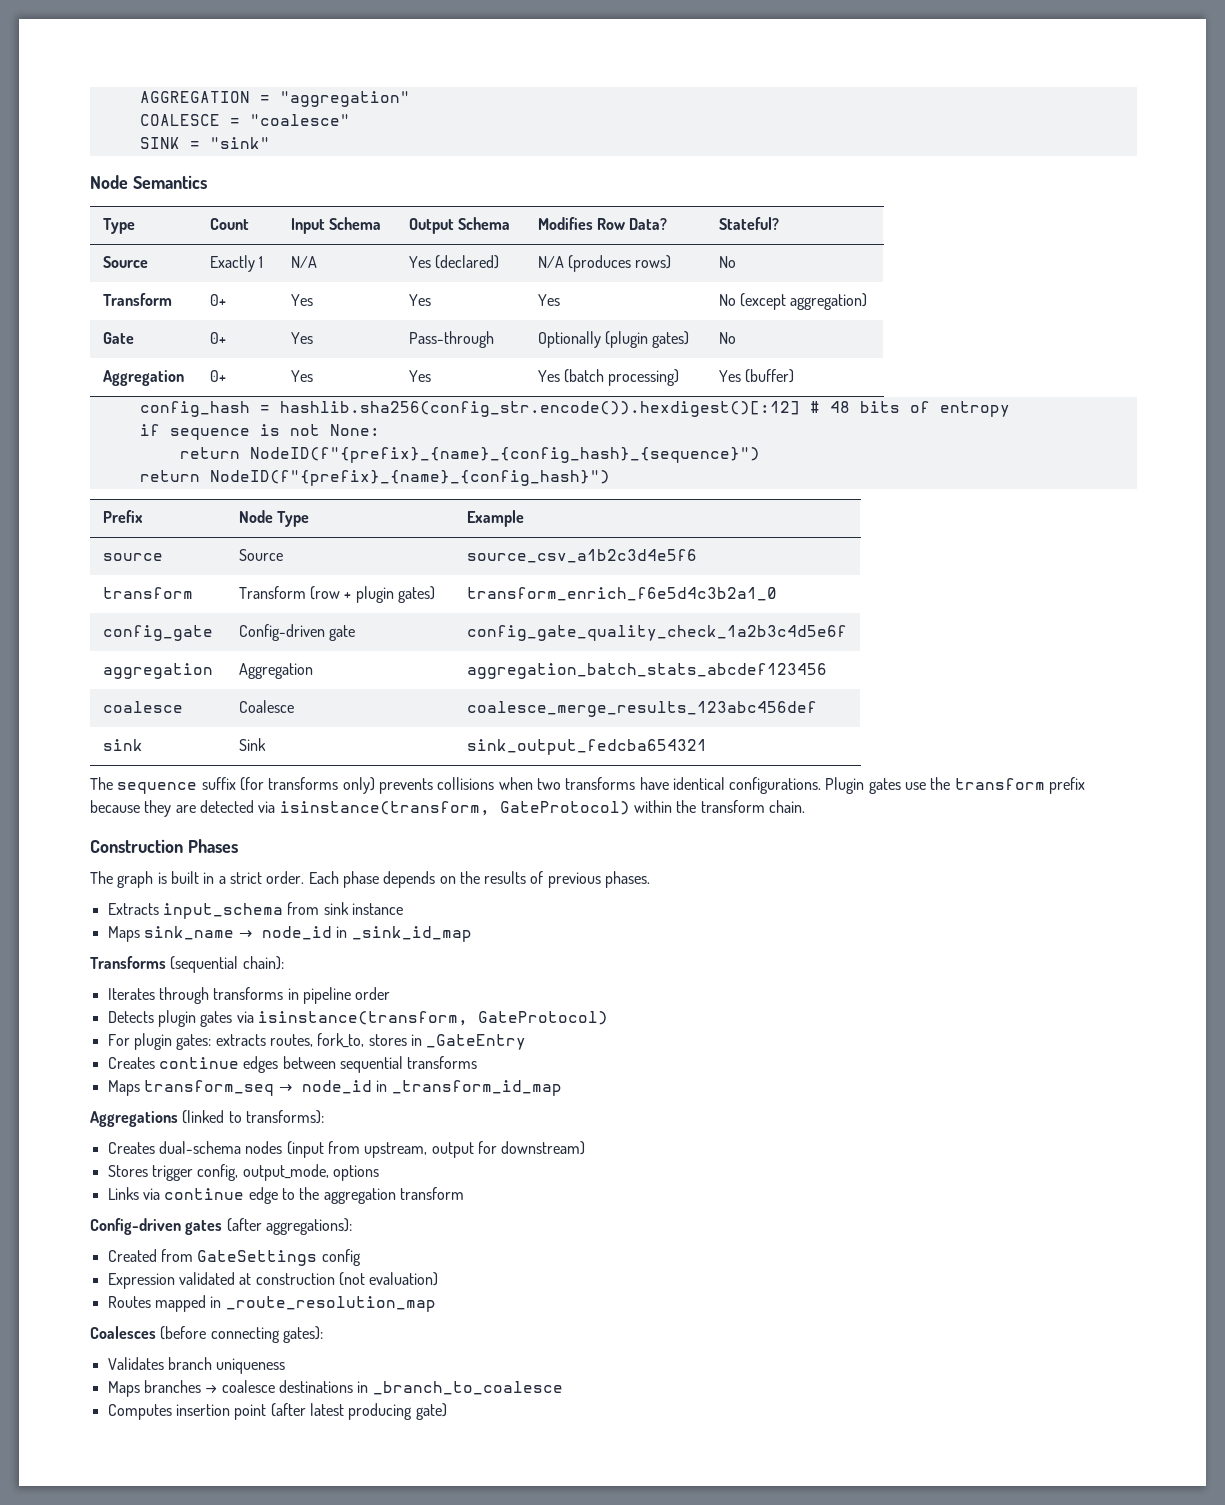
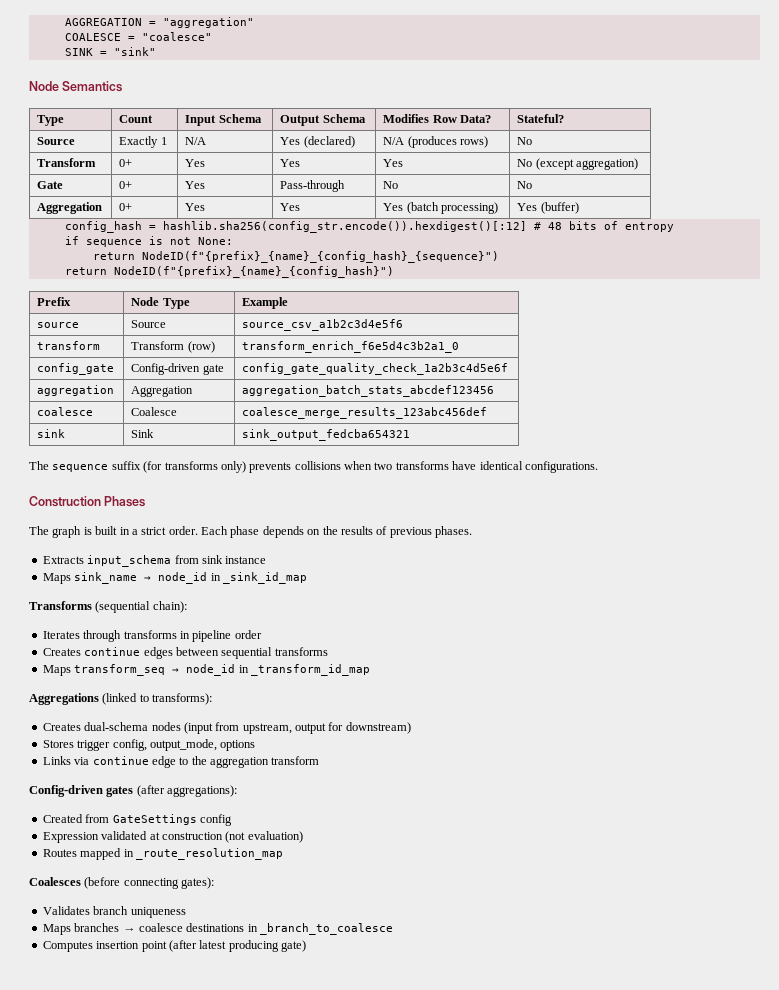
[537,331,690,348] Optionally (plugin gates) -> [383,181,399,189] No
[310,586,435,603] (row + plugin gates) -> [187,341,215,353] (row)
[825,777,1086,794] [90,800,805,817] Plugin gates use the transform prefix because they are detected via isinstance(transform, GateProtocol) within the transform chain. -> (598, 467) none
[107,1010,608,1027] [107,1033,527,1050] // Detects plugin gates via isinstance(transform, GateProtocol) // For plugin gates: extracts routes, fork_to, stores in _GateEntry -> (262, 634) none

